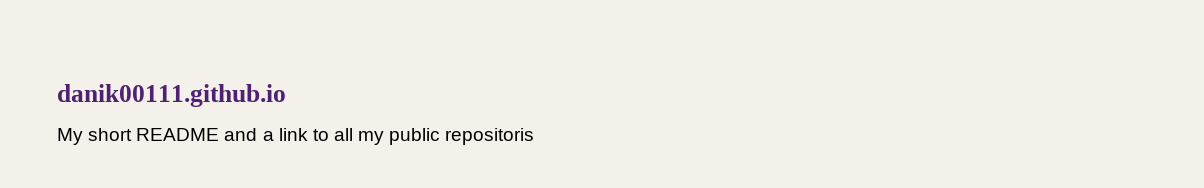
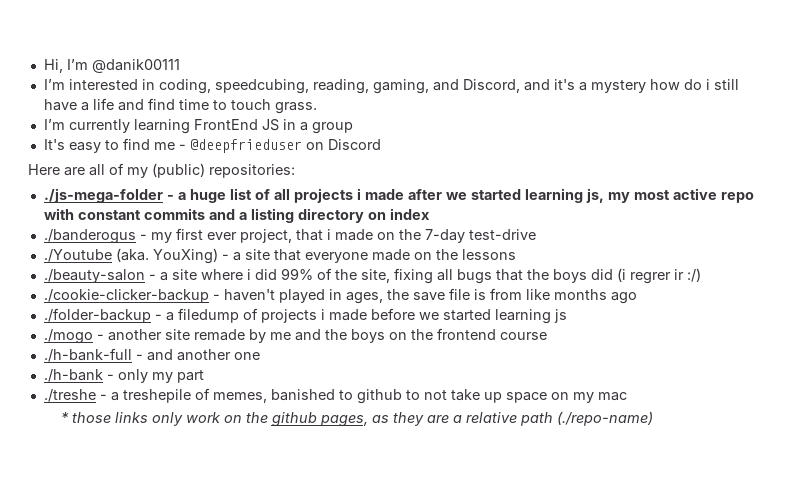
[57,84,286,107] [57,128,535,145] danik00111.github.io // My short README and a link to all my public repositoris -> [43,59,180,73] [43,79,739,94] [43,98,317,114] [43,119,353,134] [43,138,381,153] [28,163,295,178] [43,188,754,203] [43,208,430,223] [43,228,536,244] [43,248,516,264] [43,268,701,284] [43,288,637,304] [43,308,567,324] [43,328,547,344] [43,348,260,362] [43,369,204,383] [43,388,627,404] [60,411,653,427] Hi, I’m @danik00111 // I’m interested in coding, speedcubing, reading, gaming, and Discord, and it's a mystery how do i still have a life and find time to touch grass. // I’m currently learning FrontEnd JS in a group // It's easy to find me - @deepfrieduser on Discord // Here are all of my (public) repositories: // ./js-mega-folder - a huge list of all projects i made after we started learning js, my most active repo with constant commits and a listing directory on index // ./banderogus - my first ever project, that i made on the 7-day test-drive // ./Youtube (aka. YouXing) - a site that everyone made on the lessons // ./beauty-salon - a site where i did 99% of the site, fixing all bugs that the boys did (i regrer ir :/) // ./cookie-clicker-backup - haven't played in ages, the save file is from like months ago // ./folder-backup - a filedump of projects i made before we started learning js // ./mogo - another site remade by me and the boys on the frontend course // ./h-bank-full - and another one // ./h-bank - only my part // ./treshe - a treshepile of memes, banished to github to not take up space on my mac // * those links only work on the github pages, as they are a relative path (./repo-name)

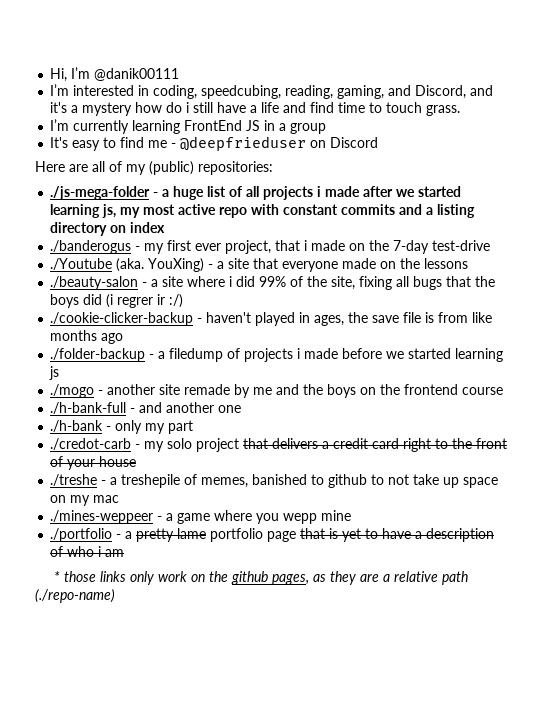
(204, 376) none -> [50,438,508,452] [50,456,137,470] // ./credot-carb - my solo project that delivers a credit card right to the front of your house
(627, 396) none -> [50,510,352,524] [50,528,495,542] [50,546,125,557] // ./mines-weppeer - a game where you wepp mine // ./portfolio - a pretty lame portfolio page that is yet to have a description of who i am

